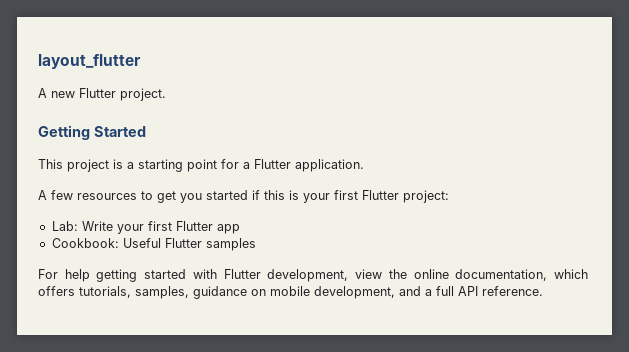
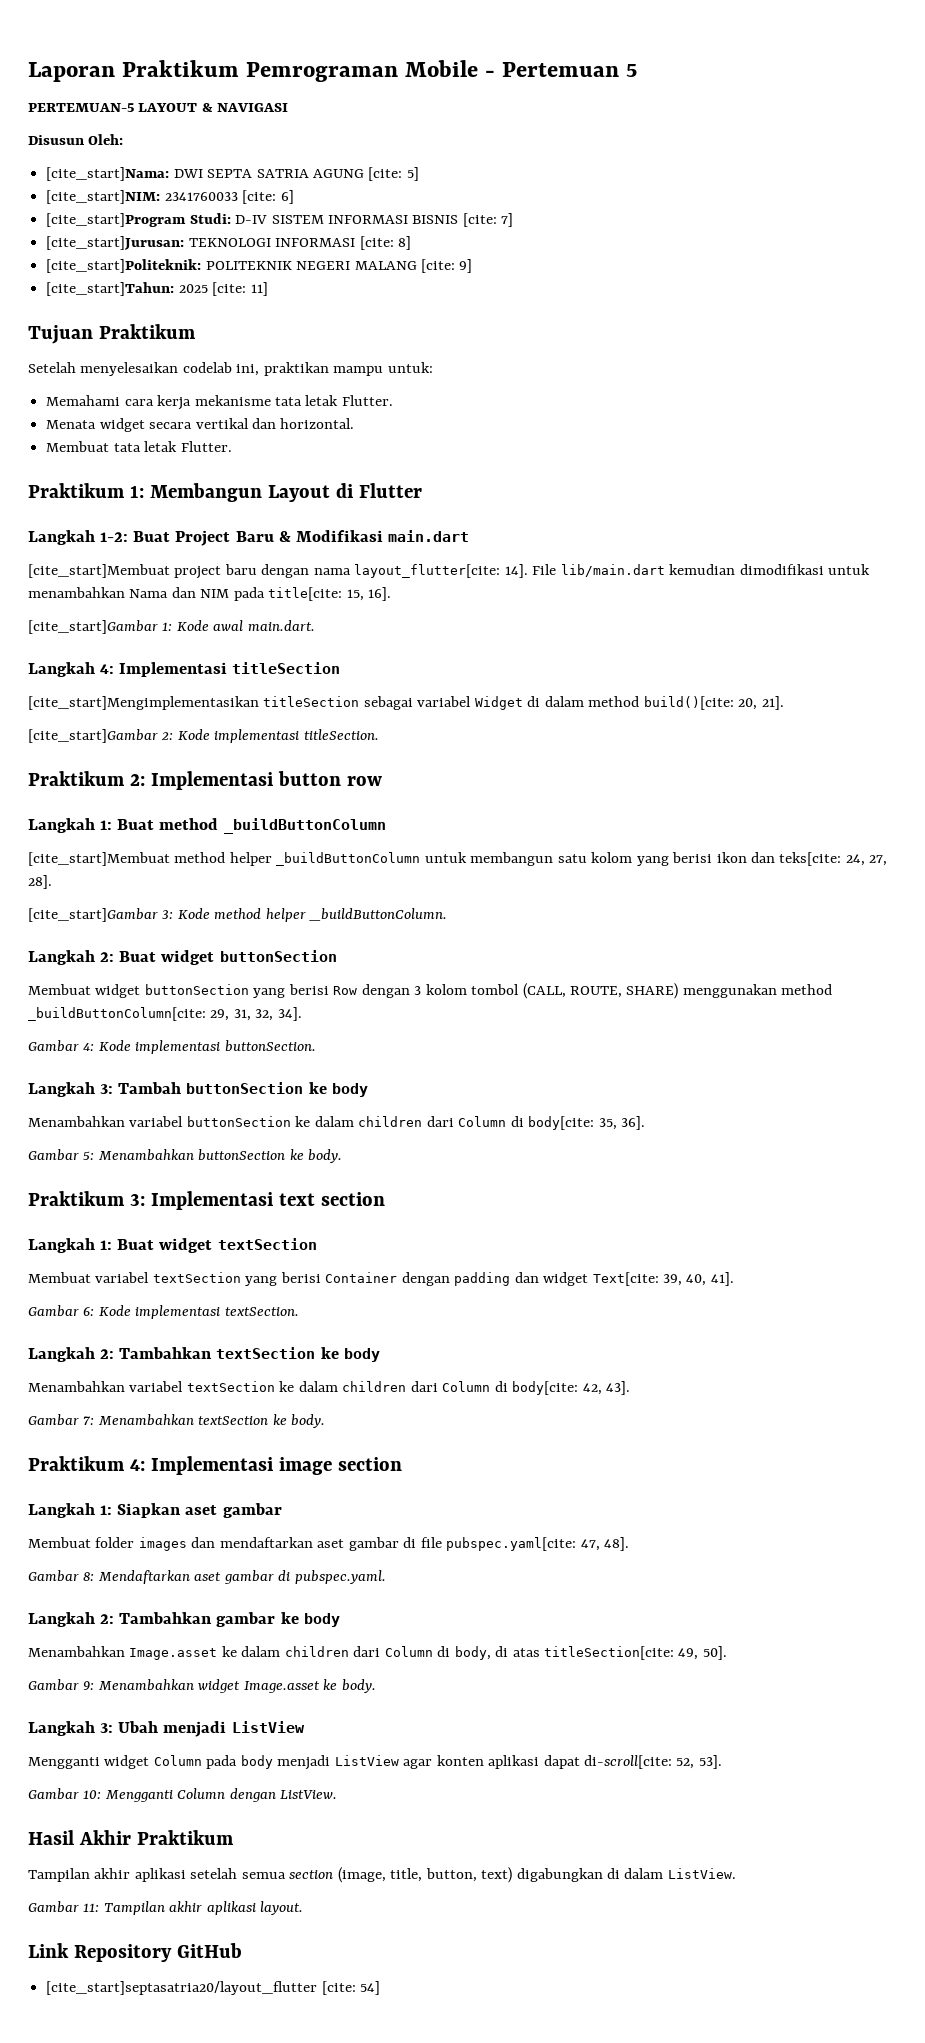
[38,54,141,69] [38,88,166,101] [38,125,146,140] [38,159,364,172] [38,190,449,203] [51,221,240,234] [51,238,256,251] [38,269,589,282] [38,286,543,299] layout_flutter // A new Flutter project. // Getting Started // This project is a starting point for a Flutter application. // A few resources to get you started if this is your first Flutter project: // Lab: Write your first Flutter app // Cookbook: Useful Flutter samples // For help getting started with Flutter development, view the online documentation, which offers tutorials, samples, guidance on mobile development, and a full API reference. -> [28,60,638,82] [28,103,289,112] [28,134,124,145] [46,167,419,181] [46,190,294,204] [46,213,514,227] [46,236,411,250] [46,259,473,273] [46,282,268,296] [28,324,196,344] [28,362,433,376] [46,395,393,410] [46,418,355,432] [46,441,232,452] [28,483,422,502] [28,530,469,546] [28,564,871,579] [28,587,392,601] [28,620,315,634] [28,662,341,677] [28,696,784,710] [28,729,379,743] [28,771,382,790] [28,818,386,834] [28,852,888,866] [28,875,52,889] [28,908,448,922] [28,950,337,965] [28,983,833,999] [28,1007,302,1021] [28,1040,316,1054] [28,1082,368,1097] [28,1116,646,1130] [28,1149,343,1163] [28,1191,385,1210] [28,1238,317,1253] [28,1272,734,1286] [28,1305,299,1319] [28,1347,380,1362] [28,1381,631,1395] [28,1414,326,1428] [28,1456,402,1475] [28,1503,282,1518] [28,1537,630,1551] [28,1570,386,1584] [28,1612,340,1627] [28,1646,727,1660] [28,1679,376,1693] [28,1721,305,1737] [28,1755,722,1770] [28,1788,338,1802] [28,1830,234,1845] [28,1867,736,1883] [28,1901,304,1915] [28,1943,242,1962] [46,1981,381,1995] Laporan Praktikum Pemrograman Mobile - Pertemuan 5 // PERTEMUAN-5 LAYOUT & NAVIGASI // Disusun Oleh: // [cite_start]Nama: DWI SEPTA SATRIA AGUNG [cite: 5] // [cite_start]NIM: 2341760033 [cite: 6] // [cite_start]Program Studi: D-IV SISTEM INFORMASI BISNIS [cite: 7] // [cite_start]Jurusan: TEKNOLOGI INFORMASI [cite: 8] // [cite_start]Politeknik: POLITEKNIK NEGERI MALANG [cite: 9] // [cite_start]Tahun: 2025 [cite: 11] // Tujuan Praktikum // Setelah menyelesaikan codelab ini, praktikan mampu untuk: // Memahami cara kerja mekanisme tata letak Flutter. // Menata widget secara vertikal dan horizontal. // Membuat tata letak Flutter. // Praktikum 1: Membangun Layout di Flutter // Langkah 1-2: Buat Project Baru & Modifikasi main.dart // [cite_start]Membuat project baru dengan nama layout_flutter[cite: 14]. File lib/main.dart kemudian dimodifikasi untuk menambahkan Nama dan NIM pada title[cite: 15, 16]. // [cite_start]Gambar 1: Kode awal main.dart. // Langkah 4: Implementasi titleSection // [cite_start]Mengimplementasikan titleSection sebagai variabel Widget di dalam method build()[cite: 20, 21]. // [cite_start]Gambar 2: Kode implementasi titleSection. // Praktikum 2: Implementasi button row // Langkah 1: Buat method _buildButtonColumn // [cite_start]Membuat method helper _buildButtonColumn untuk membangun satu kolom yang berisi ikon dan teks[cite: 24, 27, 28]. // [cite_start]Gambar 3: Kode method helper _buildButtonColumn. // Langkah 2: Buat widget buttonSection // Membuat widget buttonSection yang berisi Row dengan 3 kolom tombol (CALL, ROUTE, SHARE) menggunakan method _buildButtonColumn[cite: 29, 31, 32, 34]. // Gambar 4: Kode implementasi buttonSection. // Langkah 3: Tambah buttonSection ke body // Menambahkan variabel buttonSection ke dalam children dari Column di body[cite: 35, 36]. // Gambar 5: Menambahkan buttonSection ke body. // Praktikum 3: Implementasi text section // Langkah 1: Buat widget textSection // Membuat variabel textSection yang berisi Container dengan padding dan widget Text[cite: 39, 40, 41]. // Gambar 6: Kode implementasi textSection. // Langkah 2: Tambahkan textSection ke body // Menambahkan variabel textSection ke dalam children dari Column di body[cite: 42, 43]. // Gambar 7: Menambahkan textSection ke body. // Praktikum 4: Implementasi image section // Langkah 1: Siapkan aset gambar // Membuat folder images dan mendaftarkan aset gambar di file pubspec.yaml[cite: 47, 48]. // Gambar 8: Mendaftarkan aset gambar di pubspec.yaml. // Langkah 2: Tambahkan gambar ke body // Menambahkan Image.asset ke dalam children dari Column di body, di atas titleSection[cite: 49, 50]. // Gambar 9: Menambahkan widget Image.asset ke body. // Langkah 3: Ubah menjadi ListView // Mengganti widget Column pada body menjadi ListView agar konten aplikasi dapat di-scroll[cite: 52, 53]. // Gambar 10: Mengganti Column dengan ListView. // Hasil Akhir Praktikum // Tampilan akhir aplikasi setelah semua section (image, title, button, text) digabungkan di dalam ListView. // Gambar 11: Tampilan akhir aplikasi layout. // Link Repository GitHub // [cite_start]septasatria20/layout_flutter [cite: 54]

